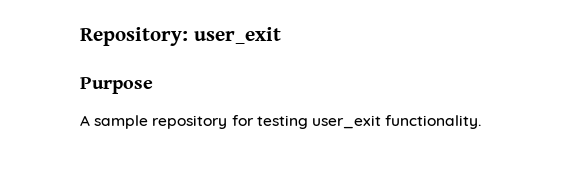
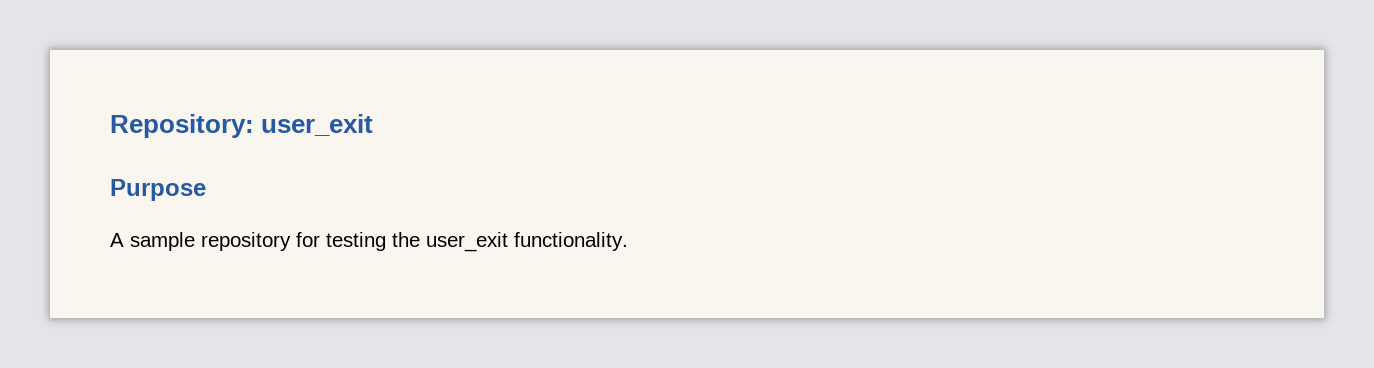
(308, 122) none -> [392,232,420,247] the

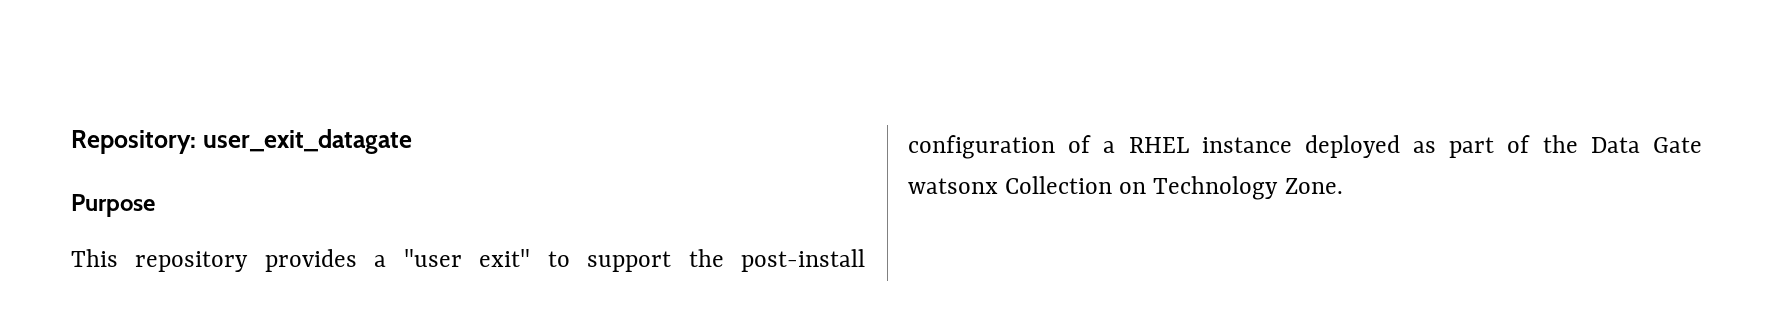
[261,114,374,136] user_exit -> [202,129,412,154] user_exit_datagate
[110,232,628,252] A sample repository for testing the user_exit functionality. -> [71,249,866,272] [908,135,1702,159] [908,176,1343,200] This repository provides a "user exit" to support the post-install configuration of a RHEL instance deployed as part of the Data Gate watsonx Collection on Technology Zone.

